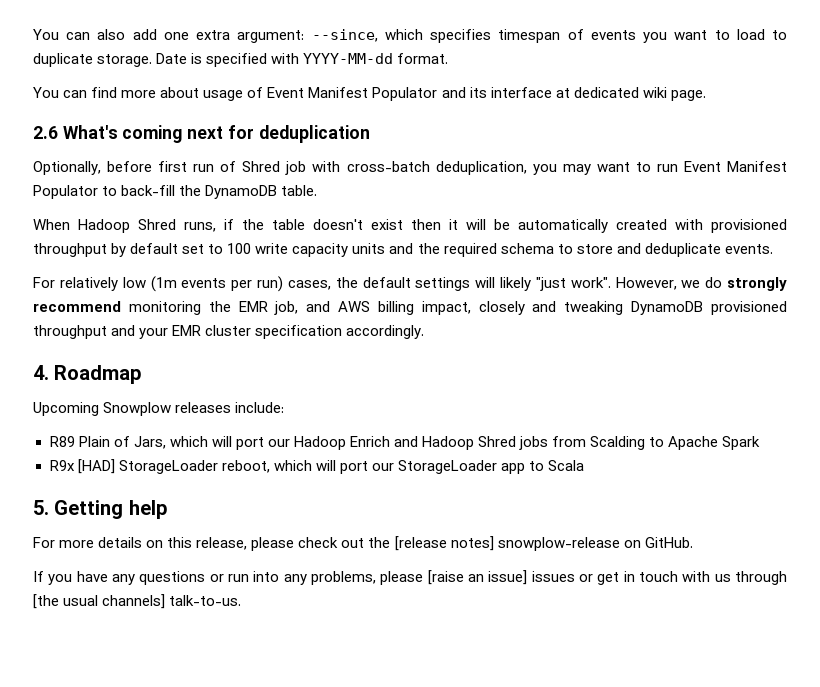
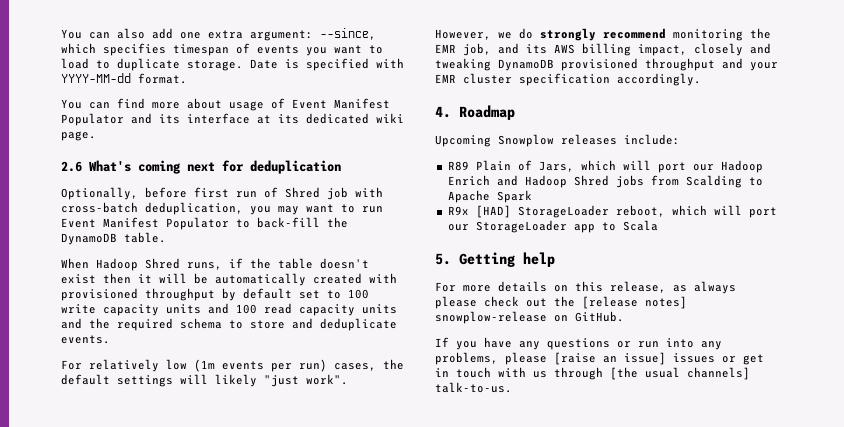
(570, 93) none -> [278,114,299,124] its
(414, 248) none -> [236,303,397,316] [61,318,82,329] 100 read capacity units and
(331, 306) none -> [526,44,547,54] its
(248, 543) none -> [673,281,736,294] as always

